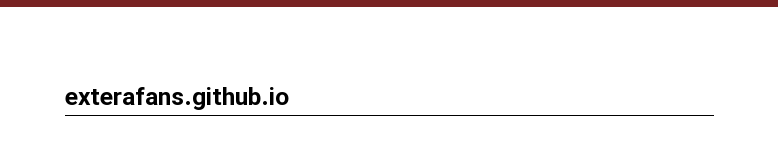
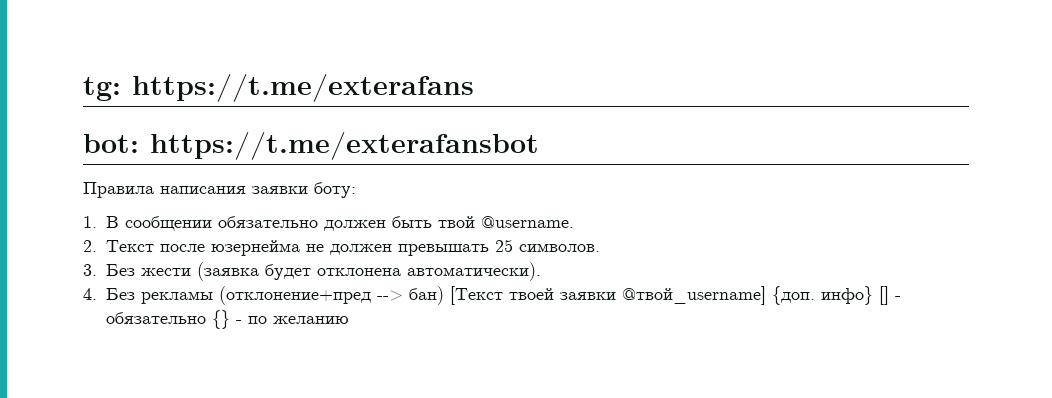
[65,87,289,110] exterafans.github.io -> [83,74,474,102] [83,132,539,160] [83,182,356,198] [83,216,574,231] [83,239,600,256] [83,262,541,281] [83,286,901,305] [105,310,349,329] tg: https://t.me/exterafans // bot: https://t.me/exterafansbot // Правила написания заявки боту: // 1. В сообщении обязательно должен быть твой @username. // 2. Текст после юзернейма не должен превышать 25 символов. // 3. Без жести (заявка будет отклонена автоматически). // 4. Без рекламы (отклонение+пред --> бан) [Текст твоей заявки @твой_username] {доп. инфо} [] - обязательно {} - по желанию

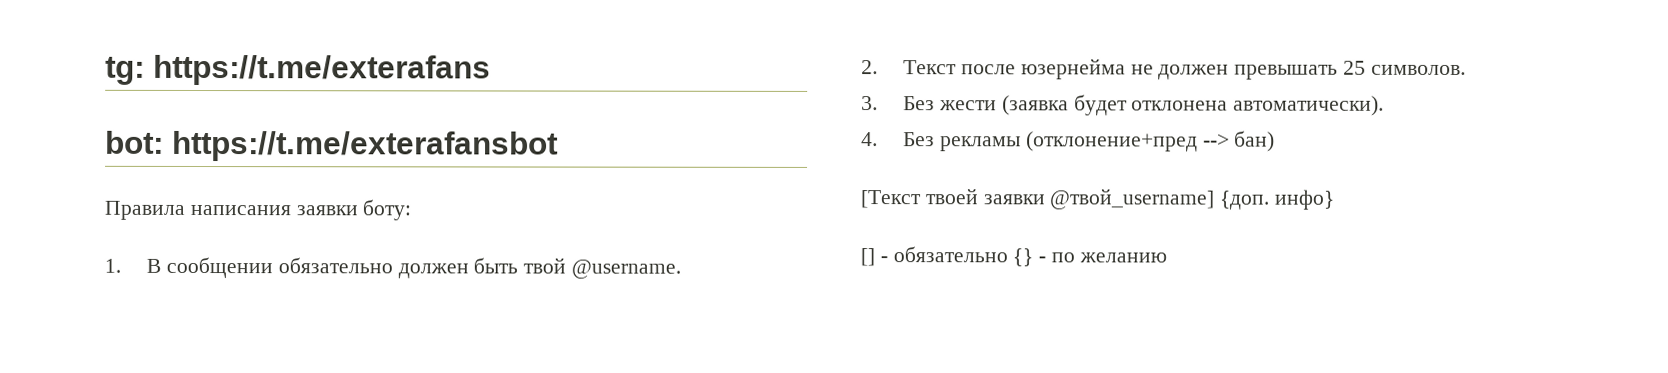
(444, 295) none -> (1276, 141) //
(873, 295) none -> (1335, 199) //

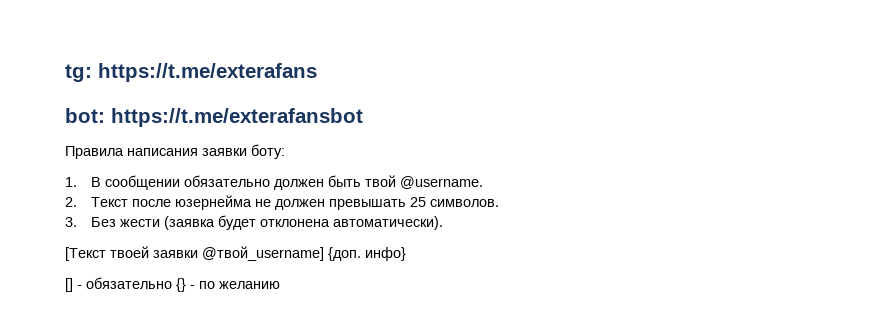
[861,130,1276,152] // 4. Без рекламы (отклонение+пред --> бан) -> (443, 223) none

